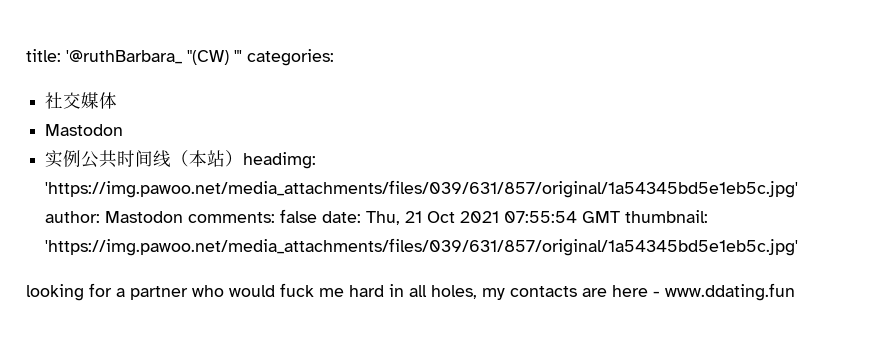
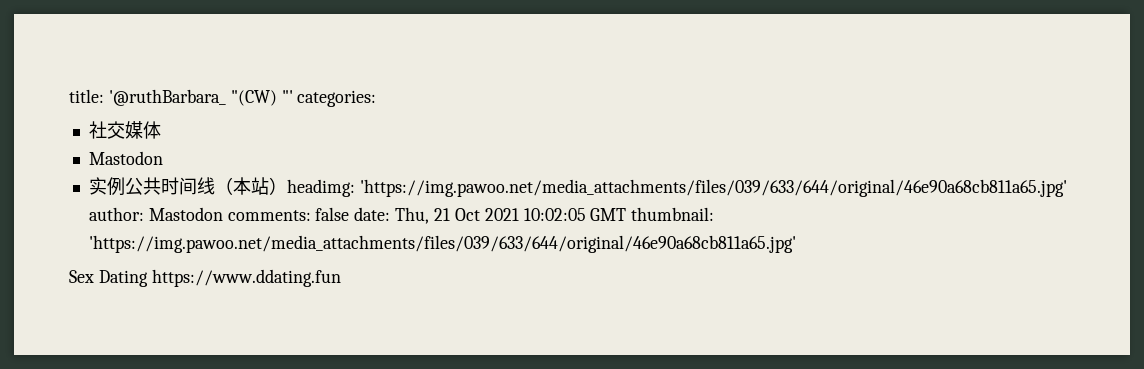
[45,180,799,198] 'https://img.pawoo.net/media_attachments/files/039/631/857/original/1a54345bd5e1eb5c.jpg' -> [359,179,1067,197] 'https://img.pawoo.net/media_attachments/files/039/633/644/original/46e90a68cb811a65.jpg'
[504,211,578,223] 07:55:54 -> [523,208,586,221] 10:02:05
[45,238,799,256] [26,283,795,301] 'https://img.pawoo.net/media_attachments/files/039/631/857/original/1a54345bd5e1eb5c.jpg' // looking for a partner who would fuck me hard in all holes, my contacts are here - www.ddating.fun -> [88,235,796,253] [69,269,341,287] 'https://img.pawoo.net/media_attachments/files/039/633/644/original/46e90a68cb811a65.jpg' // Sex Dating https://www.ddating.fun

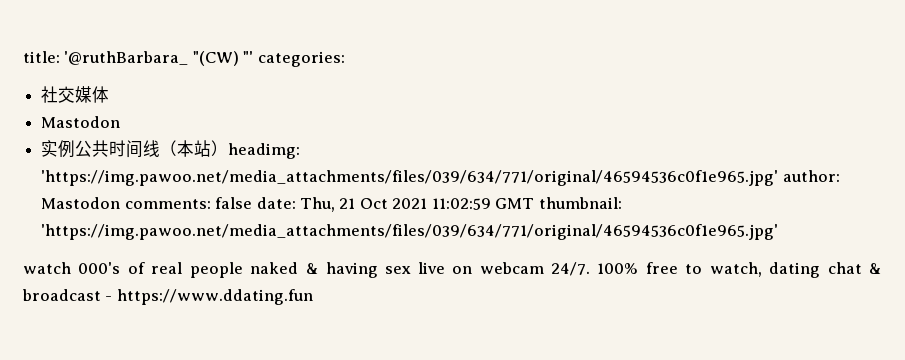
[359,179,1067,197] 'https://img.pawoo.net/media_attachments/files/039/633/644/original/46e90a68cb811a65.jpg' -> [41,170,779,186] 'https://img.pawoo.net/media_attachments/files/039/634/771/original/46594536c0f1e965.jpg'
[523,208,586,221] 10:02:05 -> [431,198,491,210] 11:02:59
[88,235,796,253] [69,270,148,287] 'https://img.pawoo.net/media_attachments/files/039/633/644/original/46e90a68cb811a65.jpg' // Sex Dating -> [41,224,779,240] [23,262,883,278] [22,289,113,301] 'https://img.pawoo.net/media_attachments/files/039/634/771/original/46594536c0f1e965.jpg' // watch 000's of real people naked & having sex live on webcam 24/7. 100% free to watch, dating chat & broadcast -

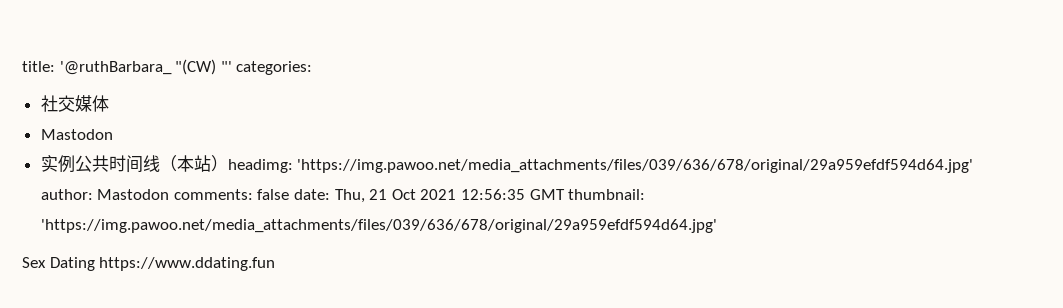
[41,170,779,186] 'https://img.pawoo.net/media_attachments/files/039/634/771/original/46594536c0f1e965.jpg' -> [297,159,974,173] 'https://img.pawoo.net/media_attachments/files/039/636/678/original/29a959efdf594d64.jpg'
[431,198,491,210] 11:02:59 -> [461,189,526,200] 12:56:35
[41,224,779,240] [23,262,883,278] [22,289,113,301] 'https://img.pawoo.net/media_attachments/files/039/634/771/original/46594536c0f1e965.jpg' // watch 000's of real people naked & having sex live on webcam 24/7. 100% free to watch, dating chat & broadcast - -> [40,219,717,233] [22,257,95,271] 'https://img.pawoo.net/media_attachments/files/039/636/678/original/29a959efdf594d64.jpg' // Sex Dating

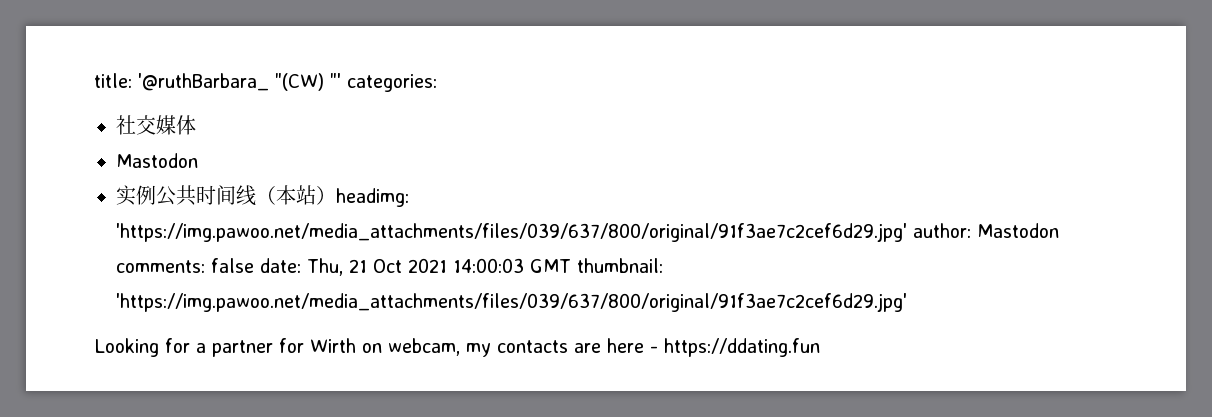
[297,159,974,173] 'https://img.pawoo.net/media_attachments/files/039/636/678/original/29a959efdf594d64.jpg' -> [116,223,907,242] 'https://img.pawoo.net/media_attachments/files/039/637/800/original/91f3ae7c2cef6d29.jpg'
[461,189,526,200] 12:56:35 -> [453,258,524,273] 14:00:03
[40,219,717,233] [22,257,276,271] 'https://img.pawoo.net/media_attachments/files/039/636/678/original/29a959efdf594d64.jpg' // Sex Dating https://www.ddating.fun -> [116,293,907,312] [94,338,820,357] 'https://img.pawoo.net/media_attachments/files/039/637/800/original/91f3ae7c2cef6d29.jpg' // Looking for a partner for Wirth on webcam, my contacts are here - https://ddating.fun

